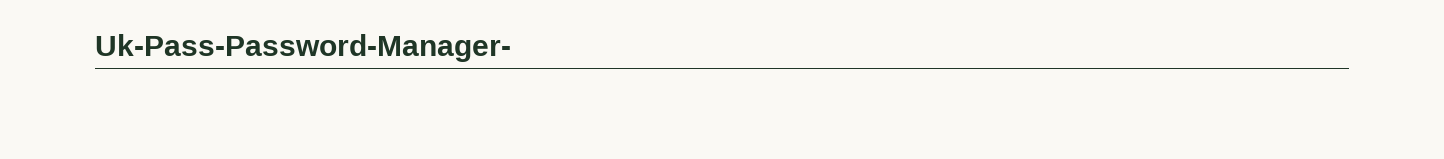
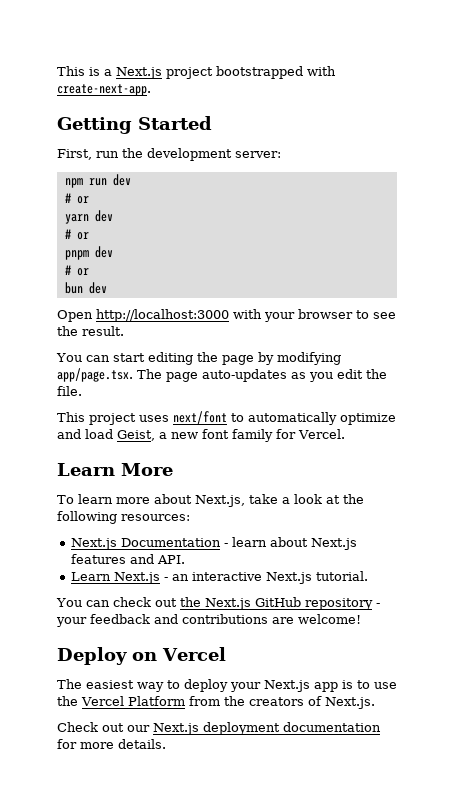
[95,34,511,62] Uk-Pass-Password-Manager- -> [57,66,336,79] [57,84,151,96] [57,116,212,134] [57,148,281,161] [64,174,131,188] [64,193,89,204] [64,210,113,224] [64,229,89,240] [64,246,113,260] [64,265,89,276] [64,282,107,294] [57,309,396,322] [57,326,124,336] [56,352,341,365] [57,368,387,382] [57,386,82,396] [57,411,396,425] [57,429,345,442] [57,463,173,476] [57,494,364,507] [57,511,190,524] [71,537,358,550] [71,554,186,564] [71,571,369,584] [56,597,380,610] [56,614,361,627] [57,647,226,665] [57,679,397,692] [57,696,375,709] [57,722,381,735] [57,739,166,749] This is a Next.js project bootstrapped with create-next-app. // Getting Started // First, run the development server: // npm run dev // # or // yarn dev // # or // pnpm dev // # or // bun dev // Open http://localhost:3000 with your browser to see the result. // You can start editing the page by modifying app/page.tsx. The page auto-updates as you edit the file. // This project uses next/font to automatically optimize and load Geist, a new font family for Vercel. // Learn More // To learn more about Next.js, take a look at the following resources: // Next.js Documentation - learn about Next.js features and API. // Learn Next.js - an interactive Next.js tutorial. // You can check out the Next.js GitHub repository - your feedback and contributions are welcome! // Deploy on Vercel // The easiest way to deploy your Next.js app is to use the Vercel Platform from the creators of Next.js. // Check out our Next.js deployment documentation for more details.

